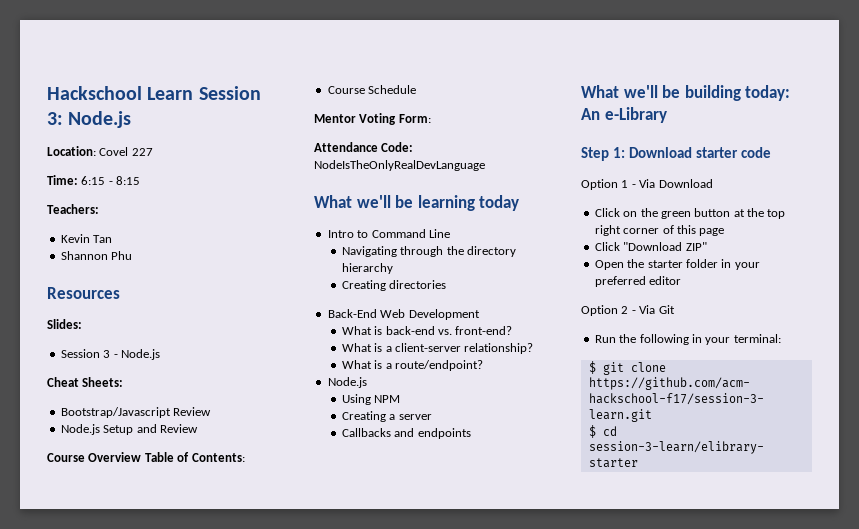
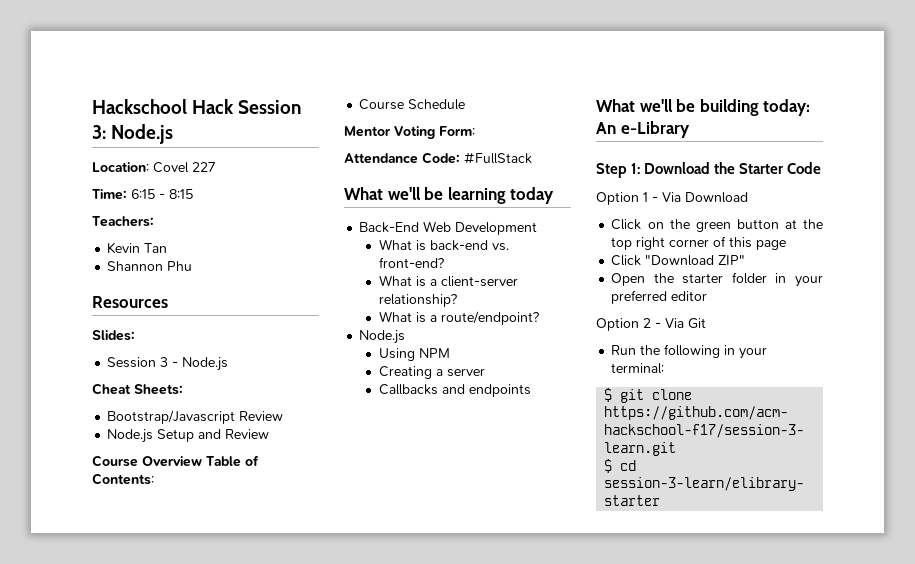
[147,87,194,100] Learn -> [192,99,235,114] Hack
[314,160,485,171] NodeIsTheOnlyRealDevLanguage -> [464,152,532,164] #FullStack
[327,229,450,238] [341,246,516,257] [341,263,393,274] [341,280,447,291] // Intro to Command Line // Navigating through the directory hierarchy // Creating directories -> (555, 195) none
[695,147,771,158] starter code -> [714,162,822,174] the Starter Code

